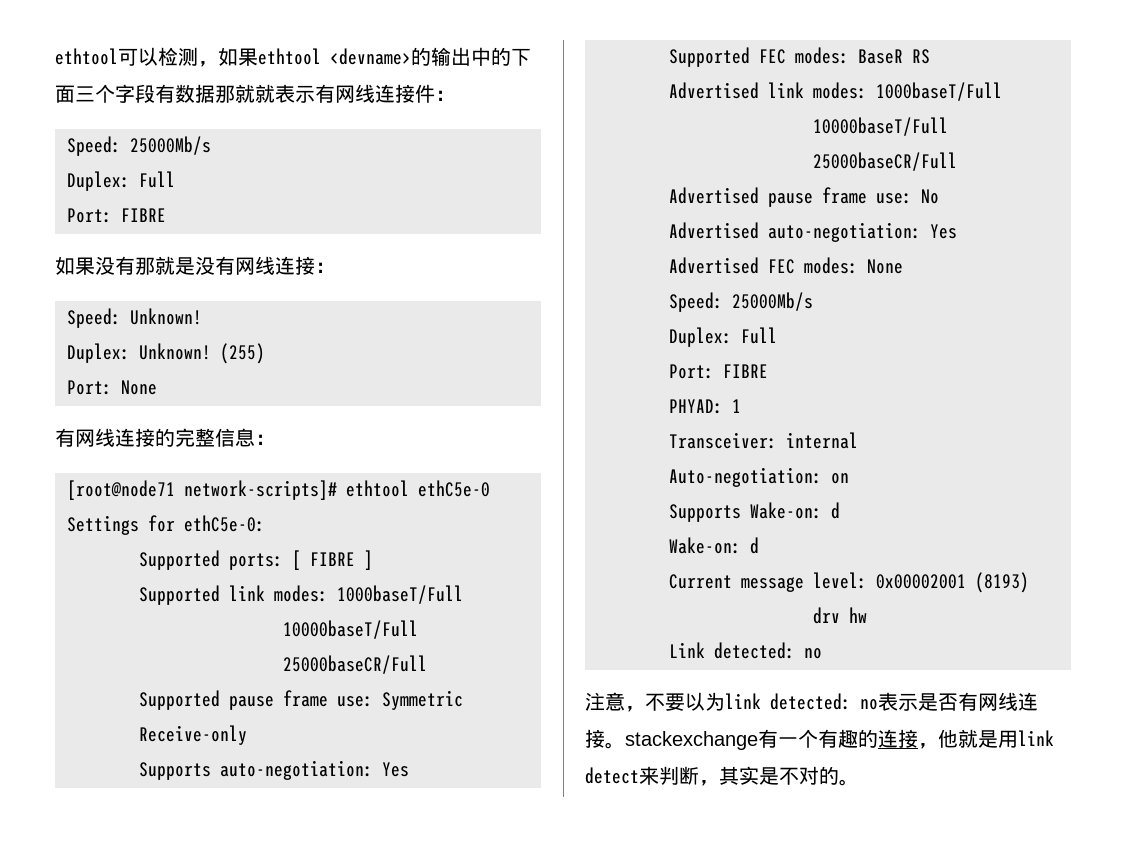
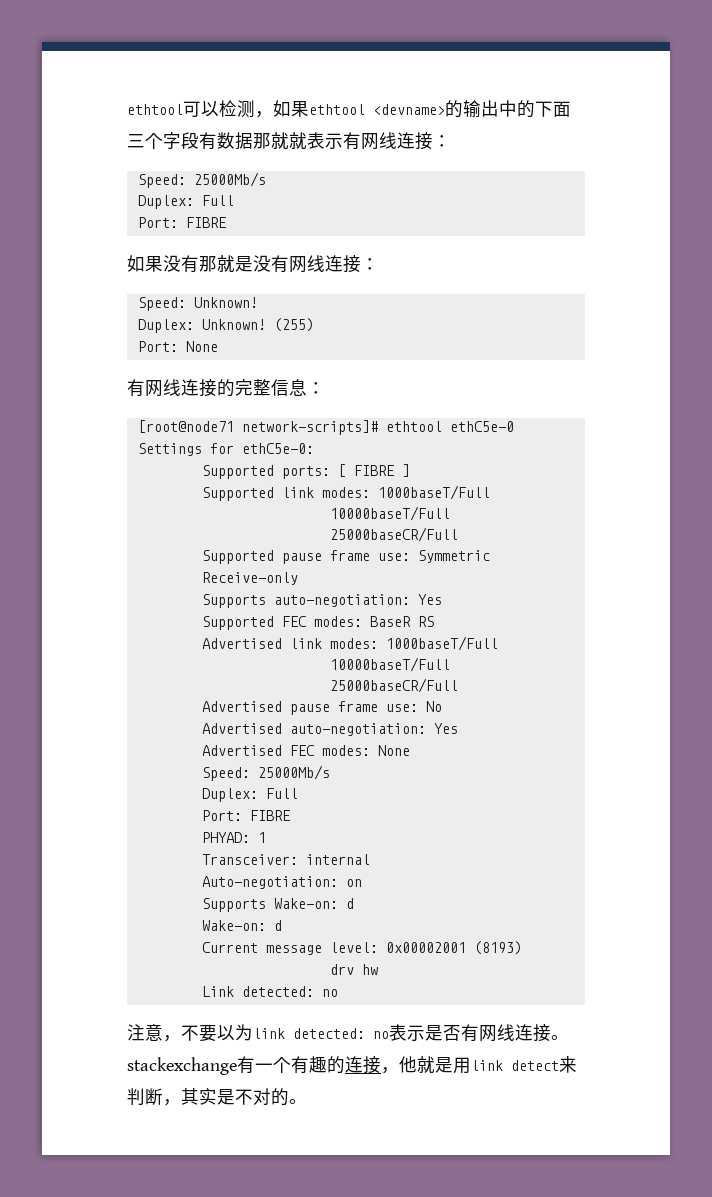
[415,84,435,103] 件 -> (433, 141) none

